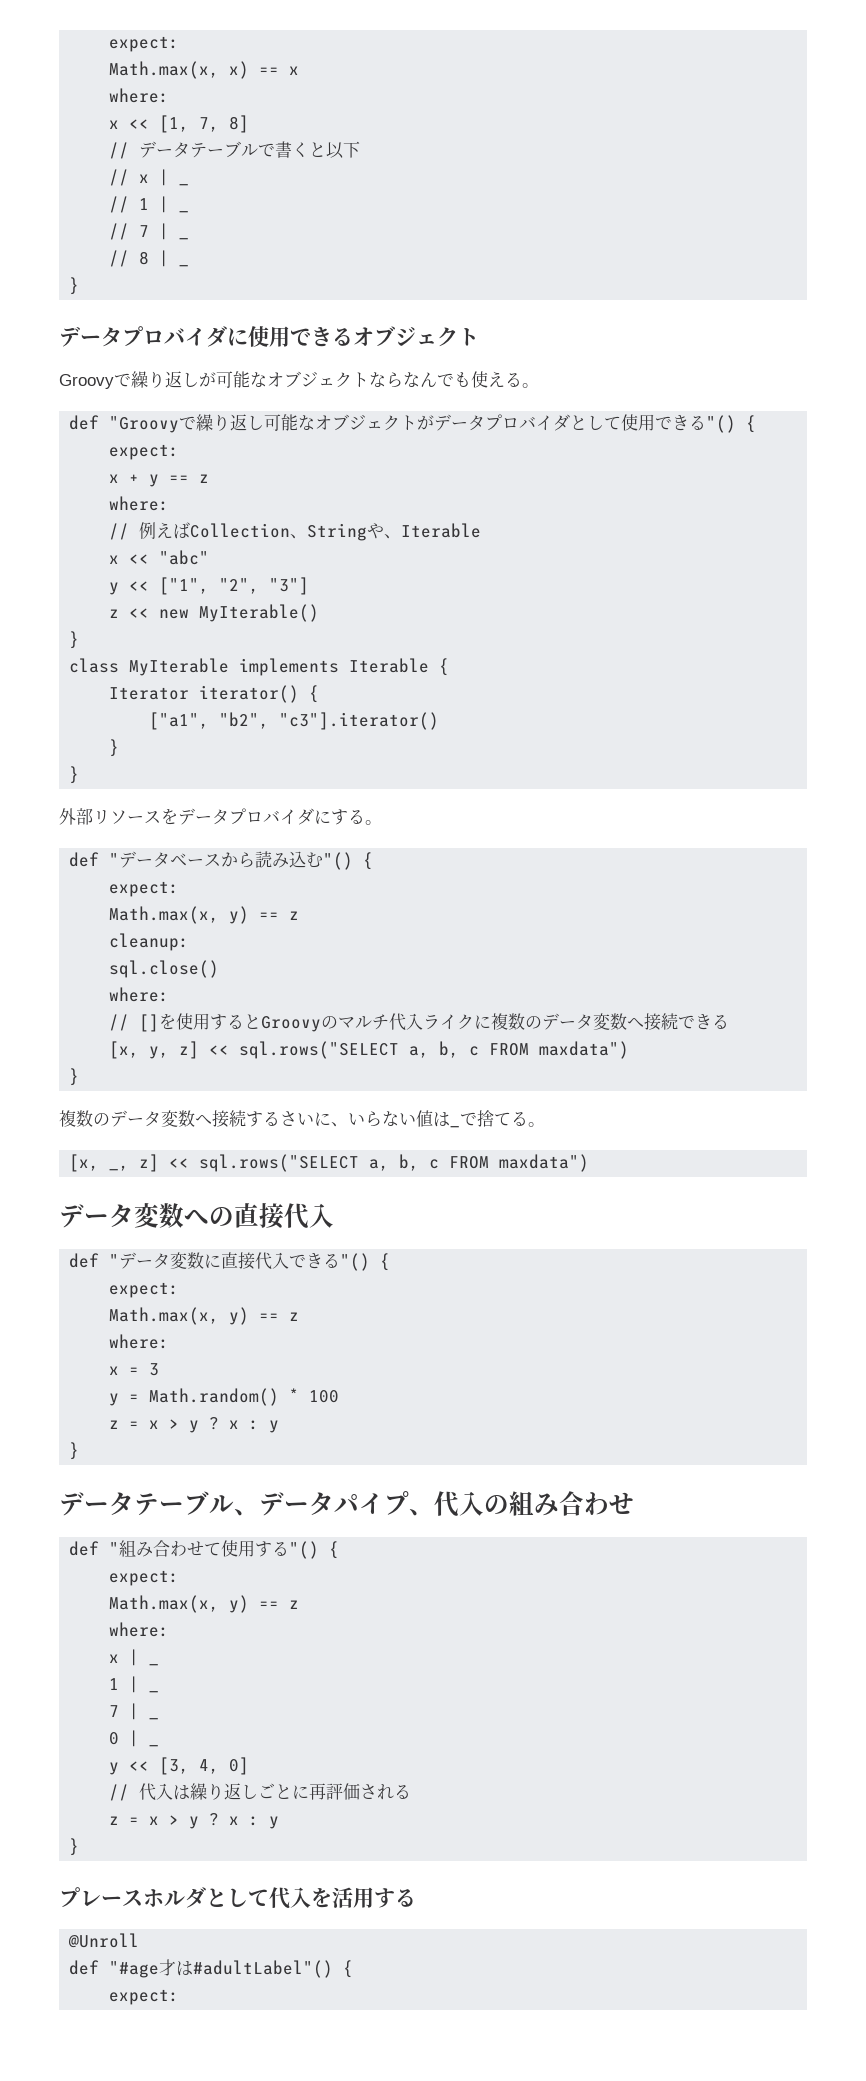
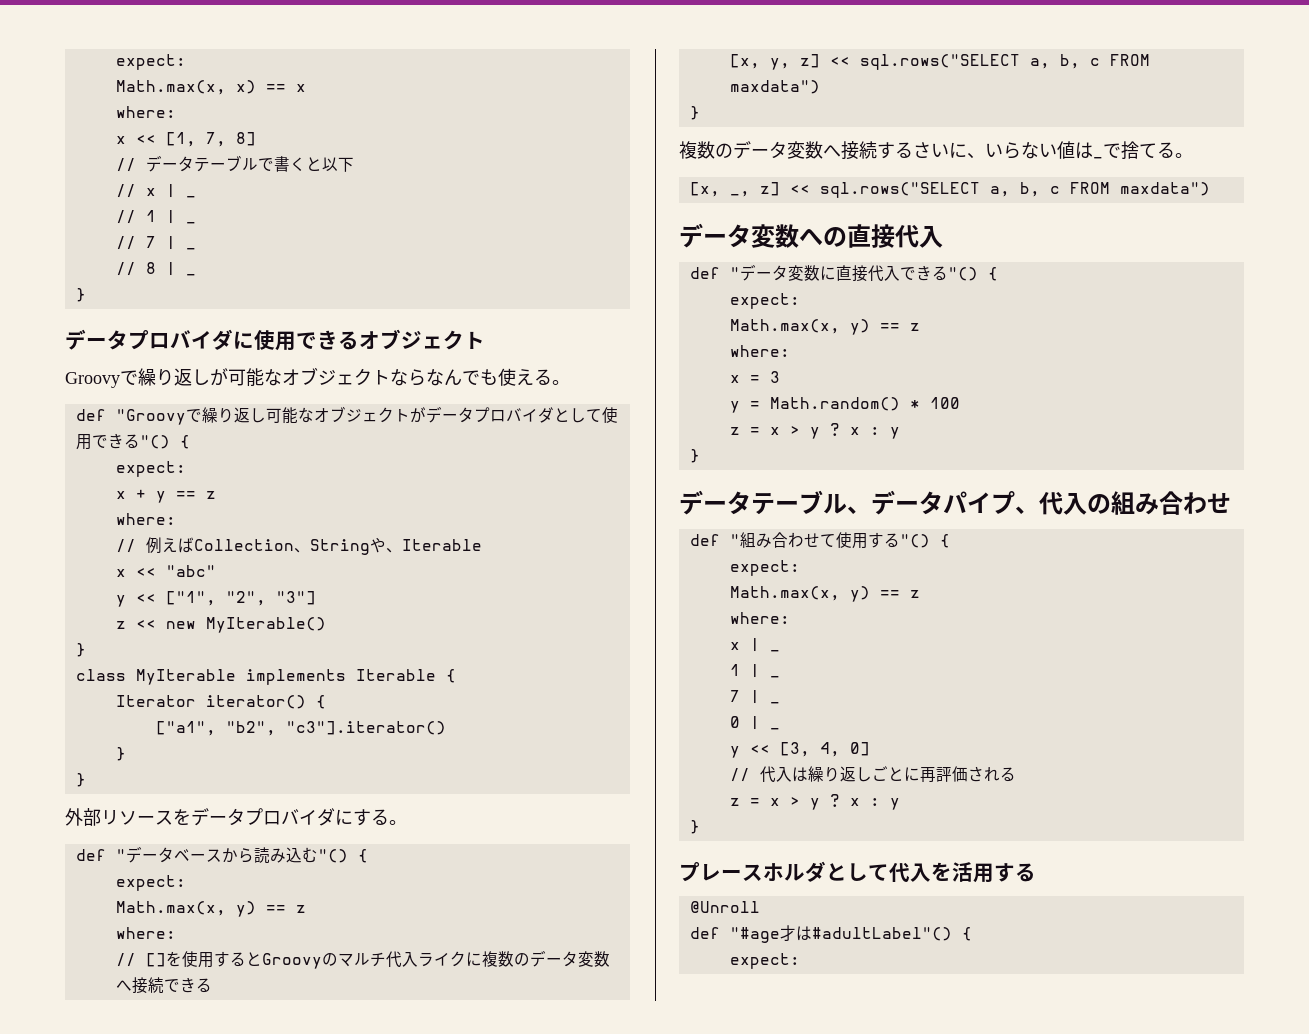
[109,933,190,951] [109,960,220,978] // cleanup: // sql.close() -> (306, 909) none

